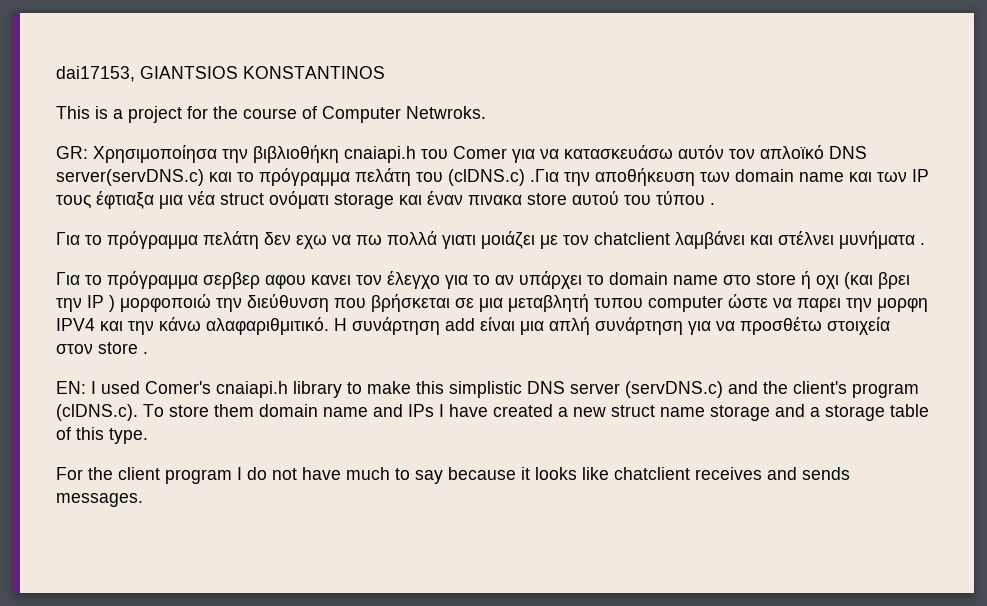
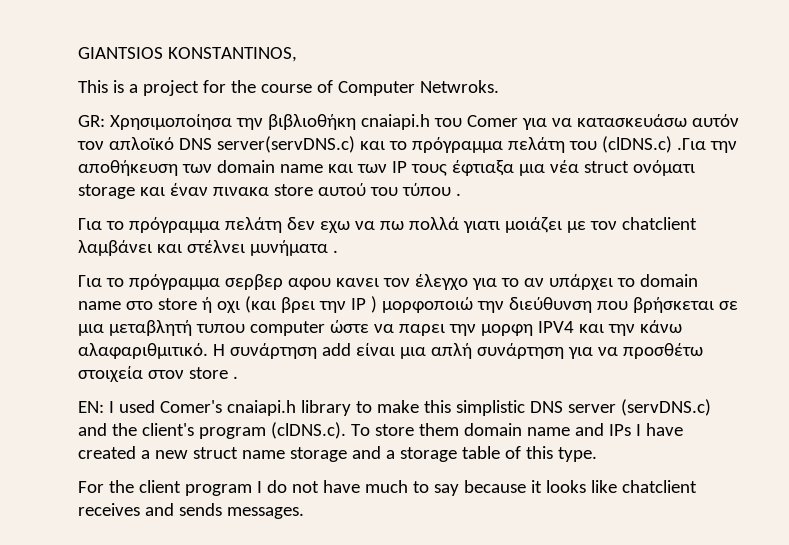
[56,66,385,82] dai17153, GIANTSIOS KONSTANTINOS -> [78,47,297,62] GIANTSIOS KONSTANTINOS,

